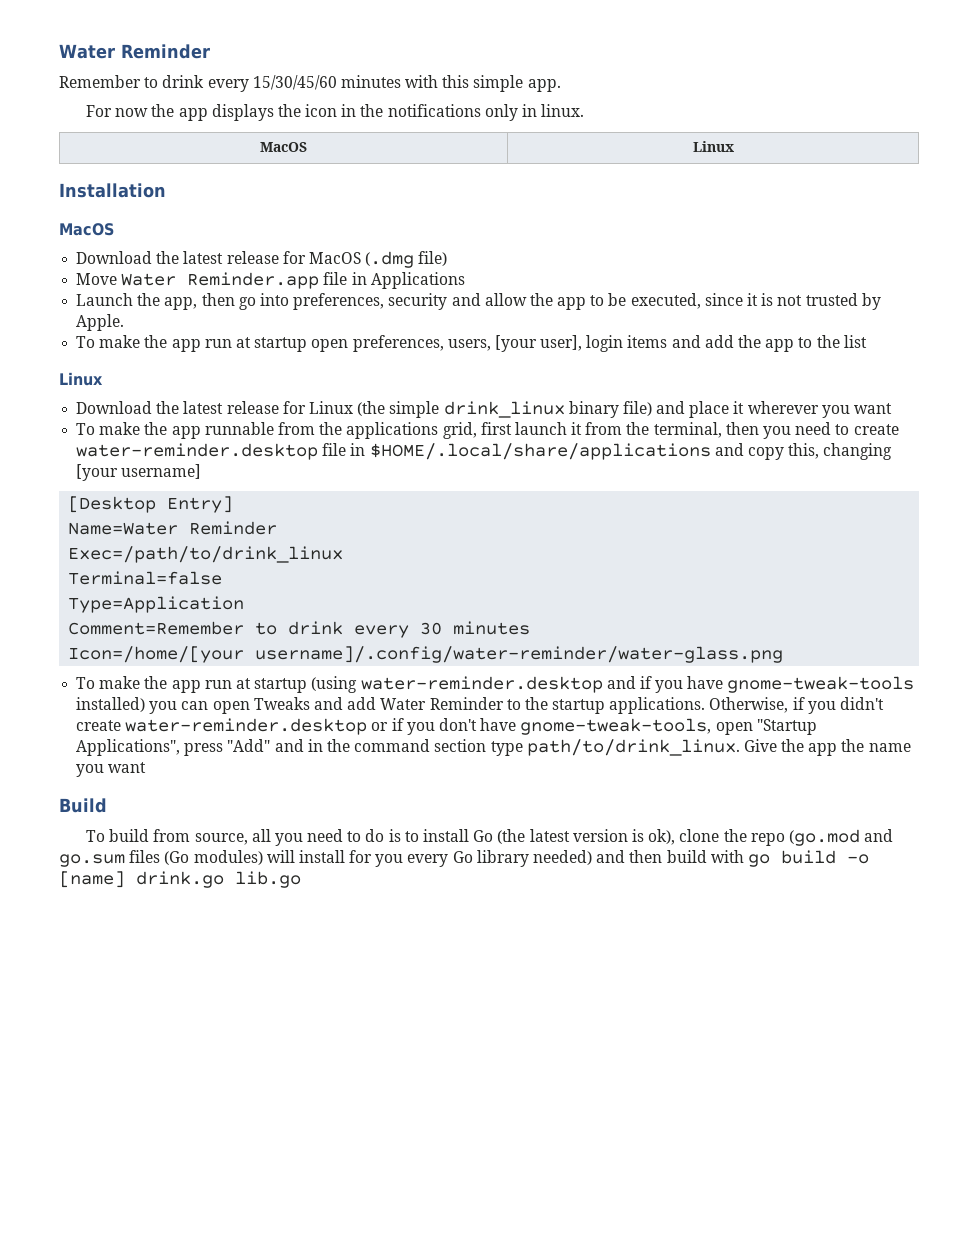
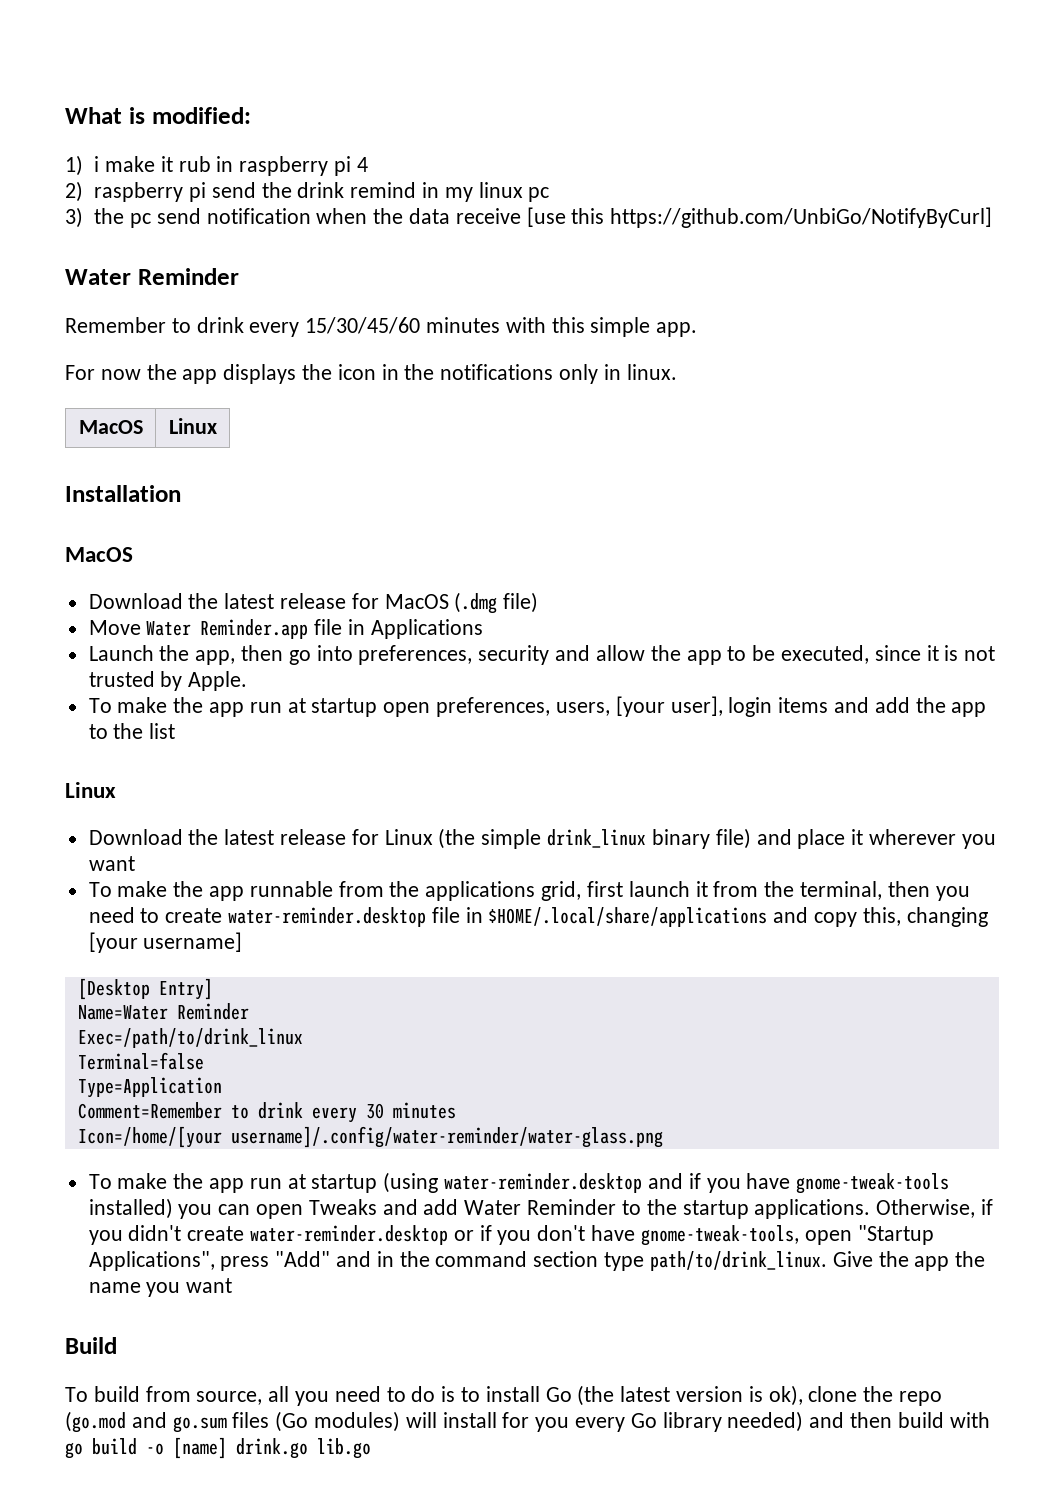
(59, 51) none -> [65,107,251,124] [65,155,368,176] [65,181,550,202] [65,207,993,228] What is modified: // 1) i make it rub in raspberry pi 4 // 2) raspberry pi send the drink remind in my linux pc // 3) the pc send notification when the data receive [use this https://github.com/UnbiGo/NotifyByCurl] //

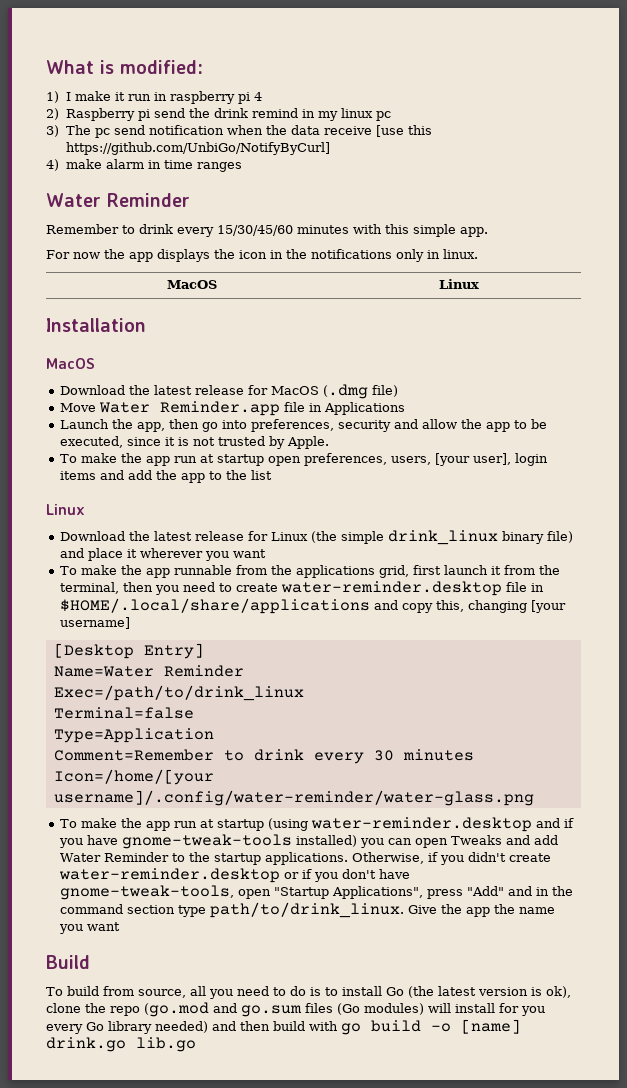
[94,156,100,172] i -> [65,92,71,101] I
[178,156,211,172] rub -> [127,94,151,101] run
[94,182,184,202] raspberry -> [65,108,135,121] Raspberry
[94,208,125,224] the -> [65,125,91,135] The
(993, 217) none -> [46,159,242,172] // 4) make alarm in time ranges

